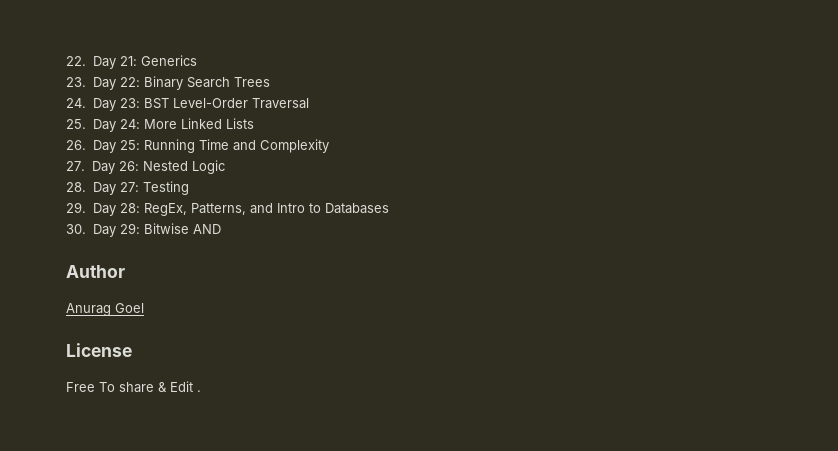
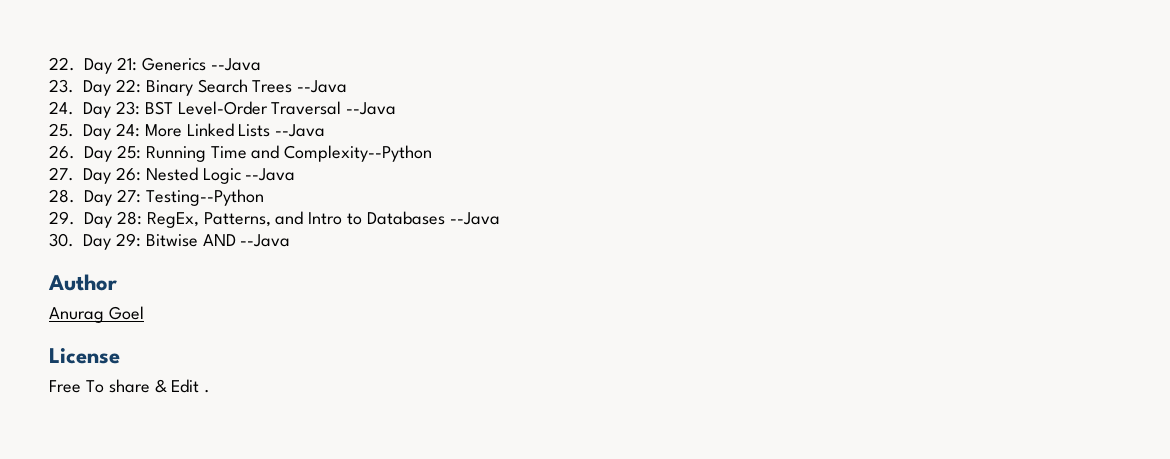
(197, 60) none -> [210,58,261,71] --Java
(270, 82) none -> [297,80,348,93] --Java
(309, 103) none -> [346,102,397,115] --Java
(254, 123) none -> [275,124,326,137] --Java
[259,139,329,153] Complexity -> [284,145,433,162] Complexity--Python
(225, 167) none -> [245,168,296,181] --Java
[142,181,189,195] Testing -> [145,189,264,206] Testing--Python
(389, 208) none -> [449,212,500,225] --Java
(221, 229) none -> [240,234,291,247] --Java

